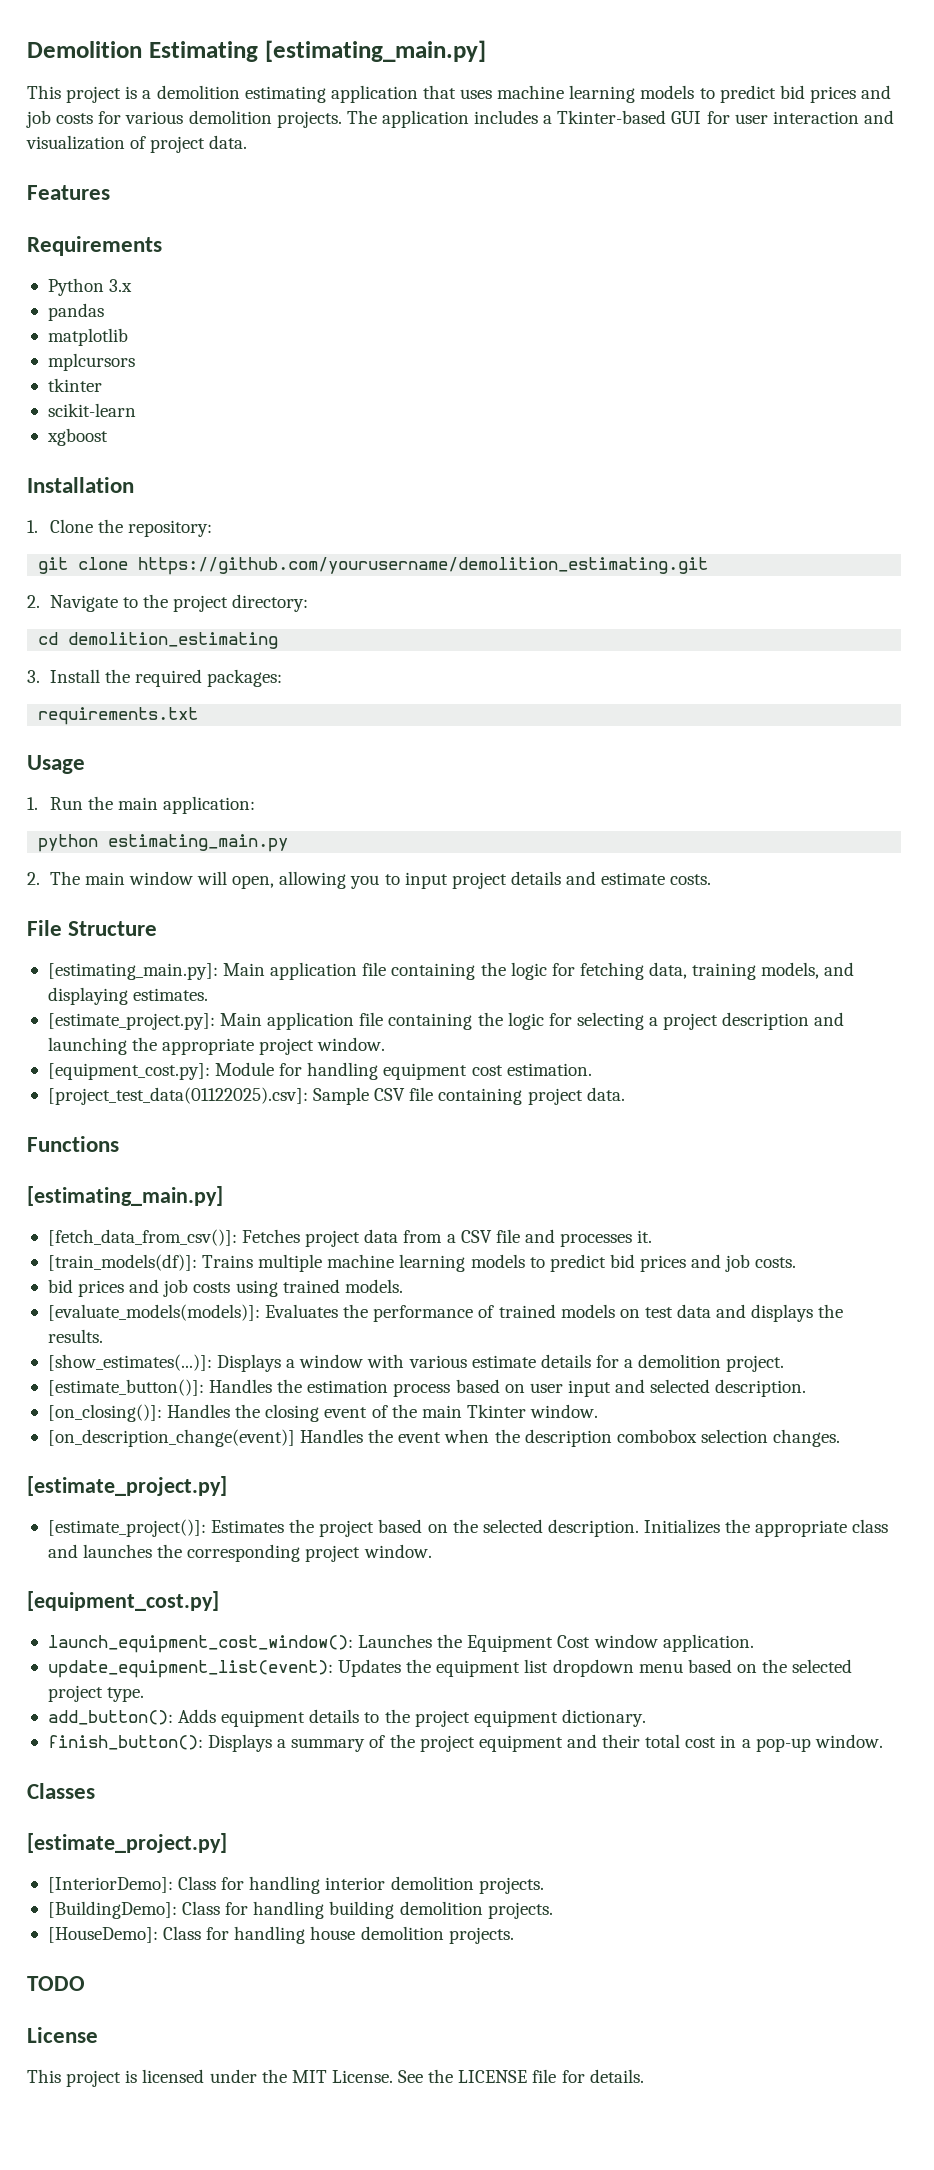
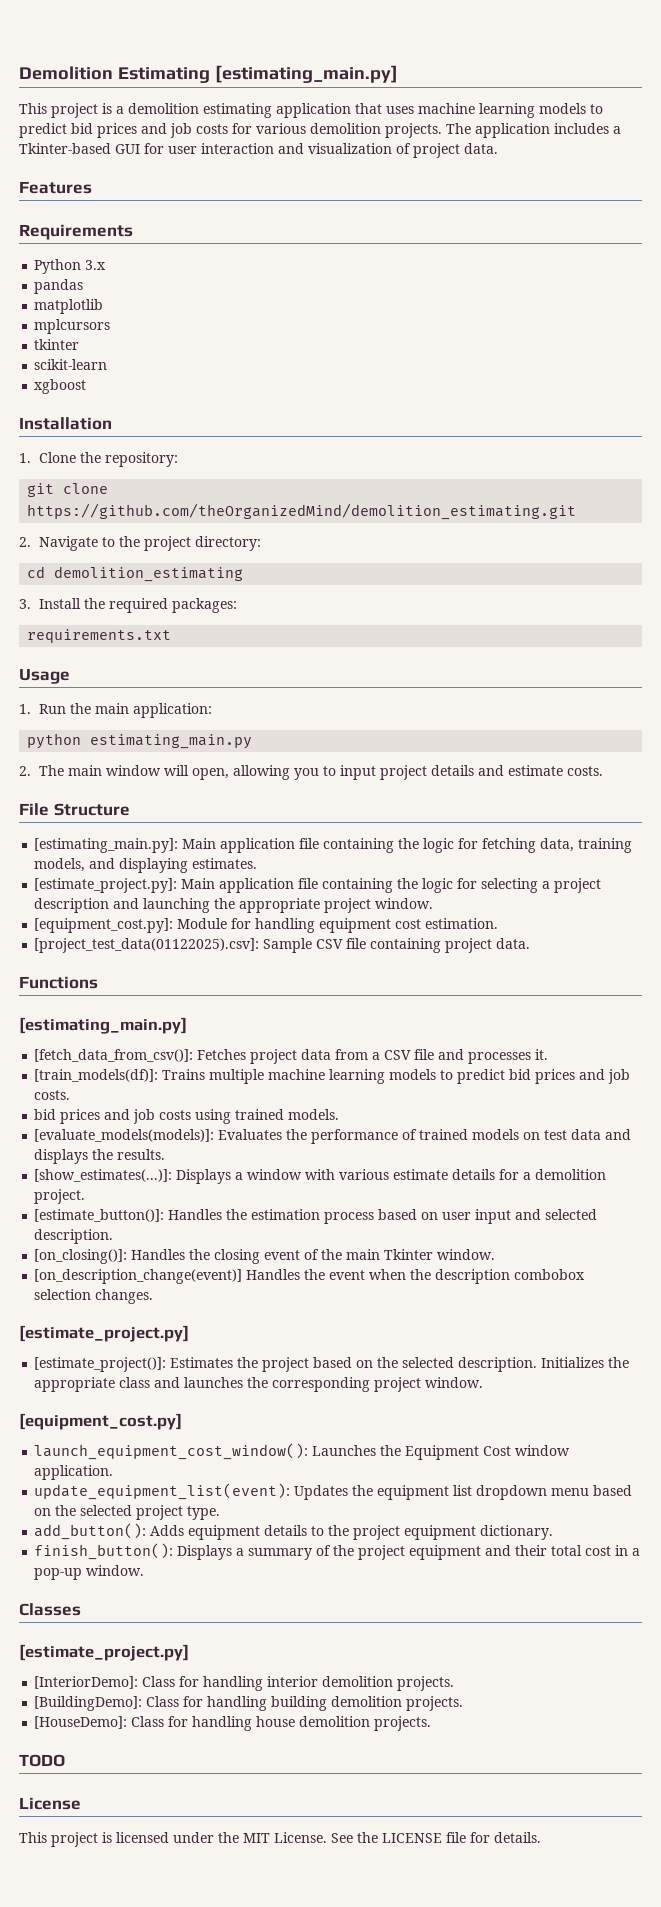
[138,557,709,575] https://github.com/yourusername/demolition_estimating.git -> [27,503,577,520] https://github.com/theOrganizedMind/demolition_estimating.git

